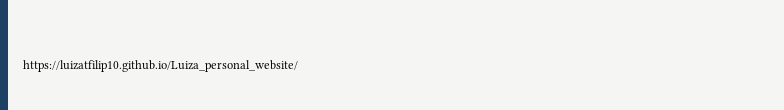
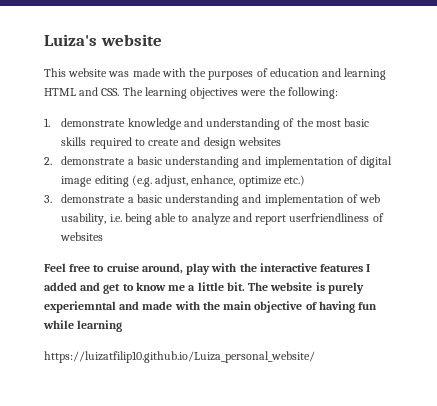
(23, 66) none -> [44,34,162,46] [44,68,387,80] [44,87,338,99] [44,118,370,130] [61,137,281,149] [44,156,393,168] [61,175,305,187] [44,194,381,206] [61,213,384,225] [60,232,104,241] [44,263,371,275] [44,282,364,294] [44,301,378,313] [43,320,123,332] Luiza's website // This website was made with the purposes of education and learning HTML and CSS. The learning objectives were the following: // 1. demonstrate knowledge and understanding of the most basic skills required to create and design websites // 2. demonstrate a basic understanding and implementation of digital image editing (e.g. adjust, enhance, optimize etc.) // 3. demonstrate a basic understanding and implementation of web usability, i.e. being able to analyze and report userfriendliness of websites // Feel free to cruise around, play with the interactive features I added and get to know me a little bit. The website is purely experiemntal and made with the main objective of having fun while learning //

